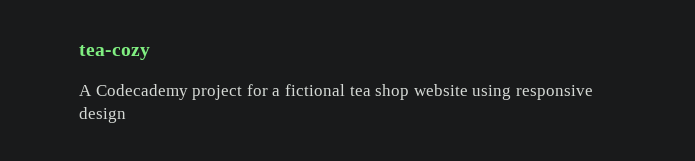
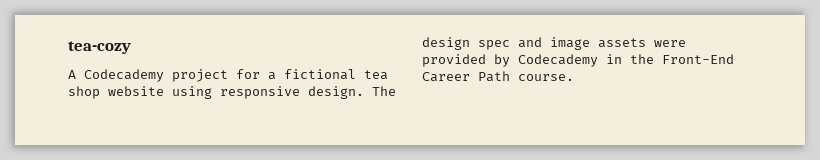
[79,107,126,123] design -> [308,86,396,99] [422,37,686,50] [422,54,734,67] [422,71,574,82] design. The design spec and image assets were provided by Codecademy in the Front-End Career Path course.

